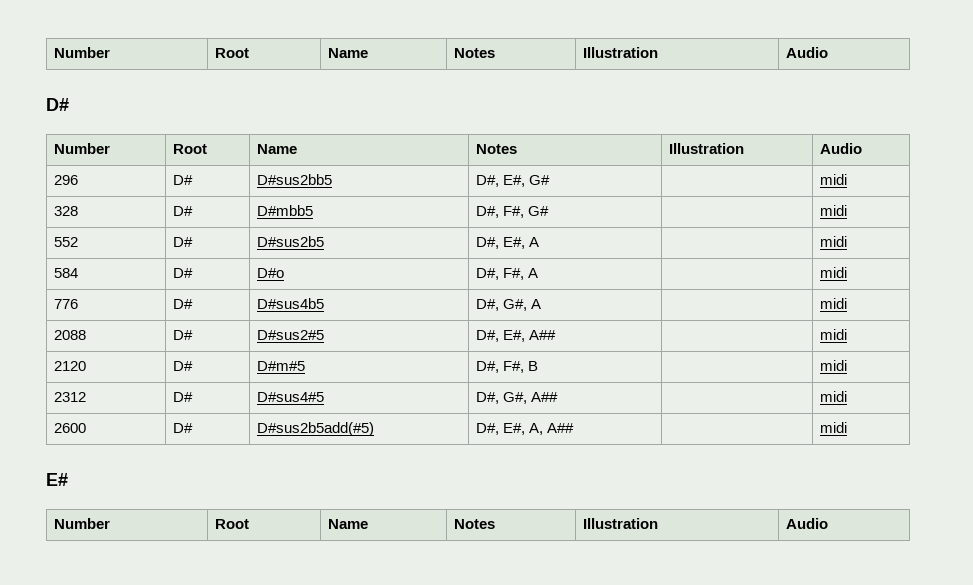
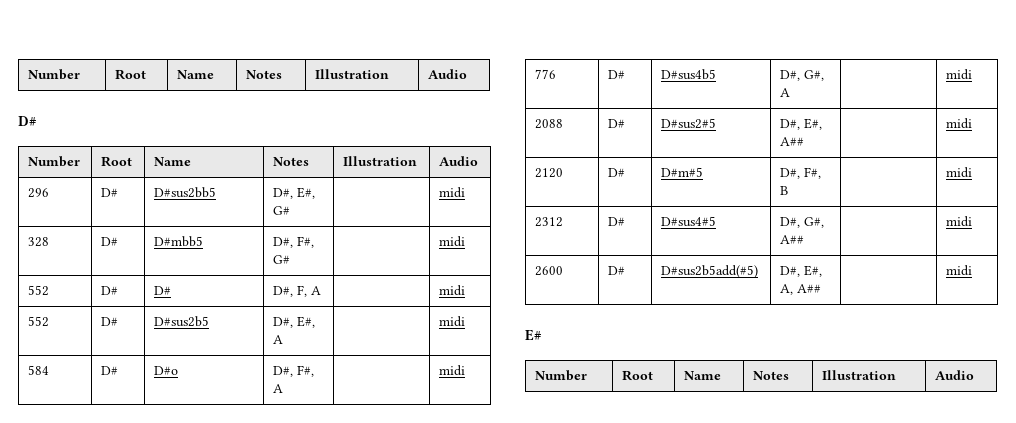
(848, 210) none -> [28,285,50,296] [101,286,119,295] [154,286,172,295] [273,285,322,297] [439,285,466,296] // 552 | D# | D# | D#, F, A | | midi

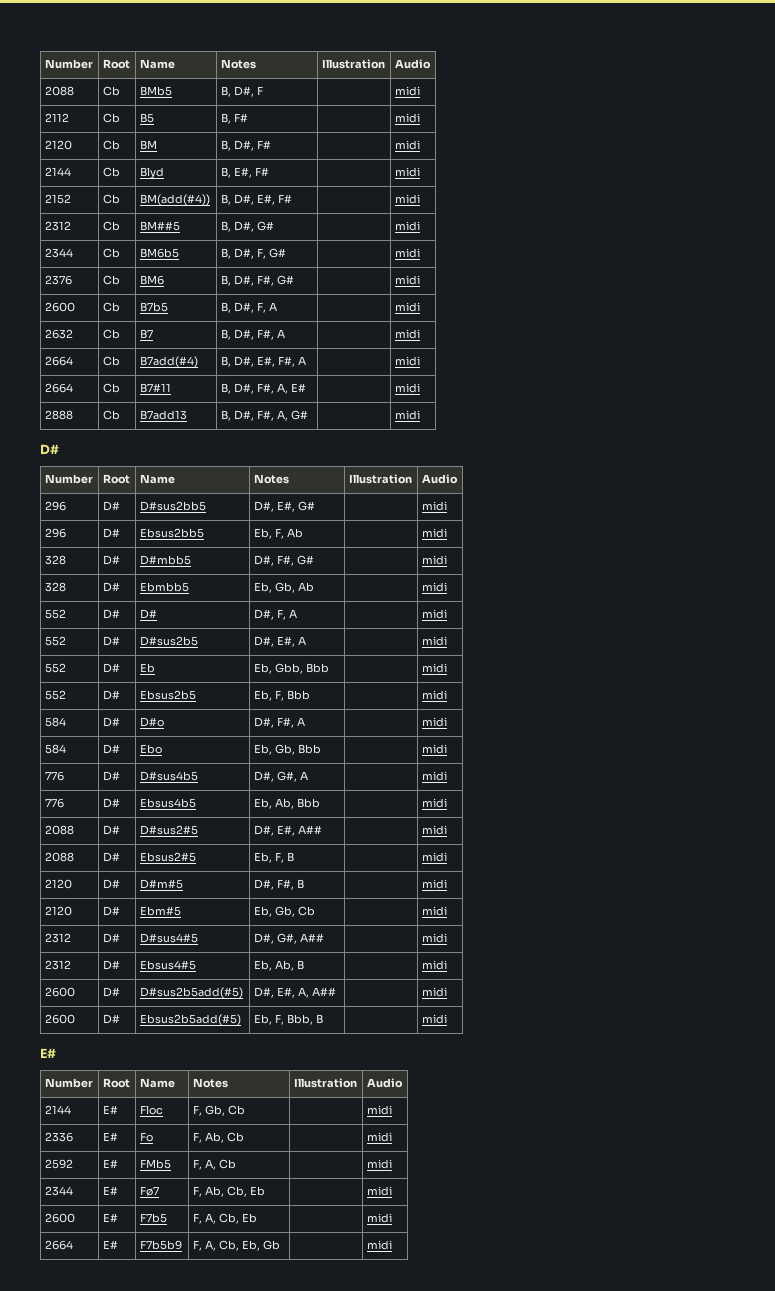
[28,69,81,80] [115,69,147,80] [177,70,215,79] [246,70,283,79] [315,69,390,79] [428,69,468,79] Number | Root | Name | Notes | Illustration | Audio -> [44,59,93,69] [102,59,130,69] [139,59,175,69] [220,59,256,69] [321,59,385,69] [394,59,431,69] [44,86,74,96] [102,86,120,96] [139,86,172,96] [220,86,263,97] [394,86,420,96] [44,113,69,122] [102,113,120,123] [139,113,154,123] [220,113,248,124] [394,113,420,123] [44,140,72,150] [102,140,120,150] [139,140,157,150] [220,140,271,151] [394,140,420,150] [44,167,71,176] [102,167,120,177] [139,167,164,179] [220,167,269,178] [394,167,420,177] [44,194,71,204] [102,194,120,204] [139,194,210,206] [220,194,292,205] [394,194,420,204] [44,221,71,231] [102,221,120,231] [139,221,180,231] [220,221,274,232] [394,221,420,231] [44,248,73,258] [102,248,120,258] [139,248,179,258] [220,248,286,259] [394,248,420,258] [44,275,72,285] [102,275,120,285] [139,275,164,285] [220,275,294,286] [394,275,420,285] [44,302,75,312] [102,302,120,312] [139,302,168,312] [220,302,277,313] [394,302,420,312] [44,329,73,339] [102,329,120,339] [139,329,153,339] [220,329,285,340] [394,329,420,339] [44,356,73,366] [102,356,120,366] [139,356,198,368] [220,356,306,367] [394,356,420,366] [44,383,73,393] [102,383,120,393] [139,383,171,393] [220,383,306,394] [394,383,420,393] [44,410,73,420] [102,410,120,420] [139,410,187,420] [220,410,308,421] [394,410,420,420] Number | Root | Name | Notes | Illustration | Audio // 2088 | Cb | BMb5 | B, D#, F | | midi // 2112 | Cb | B5 | B, F# | | midi // 2120 | Cb | BM | B, D#, F# | | midi // 2144 | Cb | Blyd | B, E#, F# | | midi // 2152 | Cb | BM(add(#4)) | B, D#, E#, F# | | midi // 2312 | Cb | BM##5 | B, D#, G# | | midi // 2344 | Cb | BM6b5 | B, D#, F, G# | | midi // 2376 | Cb | BM6 | B, D#, F#, G# | | midi // 2600 | Cb | B7b5 | B, D#, F, A | | midi // 2632 | Cb | B7 | B, D#, F#, A | | midi // 2664 | Cb | B7add(#4) | B, D#, E#, F#, A | | midi // 2664 | Cb | B7#11 | B, D#, F#, A, E# | | midi // 2888 | Cb | B7add13 | B, D#, F#, A, G# | | midi
(466, 192) none -> [44,528,66,538] [102,528,120,538] [139,528,204,538] [253,528,303,539] [421,528,447,538] // 296 | D# | Ebsus2bb5 | Eb, F, Ab | | midi
(466, 241) none -> [44,582,66,592] [102,582,120,592] [139,582,189,592] [253,582,314,593] [421,582,447,592] // 328 | D# | Ebmbb5 | Eb, Gb, Ab | | midi
(466, 321) none -> [44,663,66,673] [102,663,120,673] [139,663,155,673] [253,663,329,674] [421,663,447,673] [44,690,66,700] [102,690,120,700] [139,690,196,700] [253,690,310,701] [421,690,447,700] // 552 | D# | Eb | Eb, Gbb, Bbb | | midi // 552 | D# | Ebsus2b5 | Eb, F, Bbb | | midi
(466, 370) none -> [44,744,66,754] [102,744,120,754] [139,744,162,754] [253,744,321,755] [421,744,447,754] // 584 | D# | Ebo | Eb, Gb, Bbb | | midi
(973, 74) none -> [44,798,64,808] [102,798,120,808] [139,798,196,808] [253,798,320,809] [421,798,447,808] // 776 | D# | Ebsus4b5 | Eb, Ab, Bbb | | midi
(973, 123) none -> [44,852,74,862] [102,852,120,862] [139,852,196,862] [253,852,294,863] [421,852,447,862] // 2088 | D# | Ebsus2#5 | Eb, F, B | | midi
(973, 172) none -> [44,906,72,916] [102,906,120,916] [139,906,181,916] [253,906,315,917] [421,906,447,916] // 2120 | D# | Ebm#5 | Eb, Gb, Cb | | midi
(973, 221) none -> [44,960,71,970] [102,960,120,970] [139,960,196,970] [253,960,304,971] [421,960,447,970] // 2312 | D# | Ebsus4#5 | Eb, Ab, B | | midi
(973, 270) none -> [44,1014,75,1024] [102,1014,120,1024] [139,1014,241,1026] [253,1014,323,1025] [421,1014,447,1024] // 2600 | D# | Ebsus2b5add(#5) | Eb, F, Bbb, B | | midi
(975, 375) none -> [44,1105,71,1114] [102,1105,118,1114] [139,1105,163,1115] [192,1105,245,1116] [366,1105,392,1115] [44,1132,73,1142] [102,1132,118,1141] [139,1132,153,1142] [192,1132,244,1143] [366,1132,392,1142] [44,1159,73,1169] [102,1159,118,1168] [139,1159,171,1169] [192,1159,236,1170] [366,1159,392,1169] [44,1186,73,1196] [102,1186,118,1195] [139,1186,159,1196] [192,1186,265,1197] [366,1186,392,1196] [44,1213,75,1223] [102,1213,118,1222] [139,1213,167,1223] [192,1213,257,1224] [366,1213,392,1223] [44,1240,73,1250] [102,1240,118,1249] [139,1240,182,1250] [192,1240,280,1251] [366,1240,392,1250] // 2144 | E# | Floc | F, Gb, Cb | | midi // 2336 | E# | Fo | F, Ab, Cb | | midi // 2592 | E# | FMb5 | F, A, Cb | | midi // 2344 | E# | Fø7 | F, Ab, Cb, Eb | | midi // 2600 | E# | F7b5 | F, A, Cb, Eb | | midi // 2664 | E# | F7b5b9 | F, A, Cb, Eb, Gb | | midi

